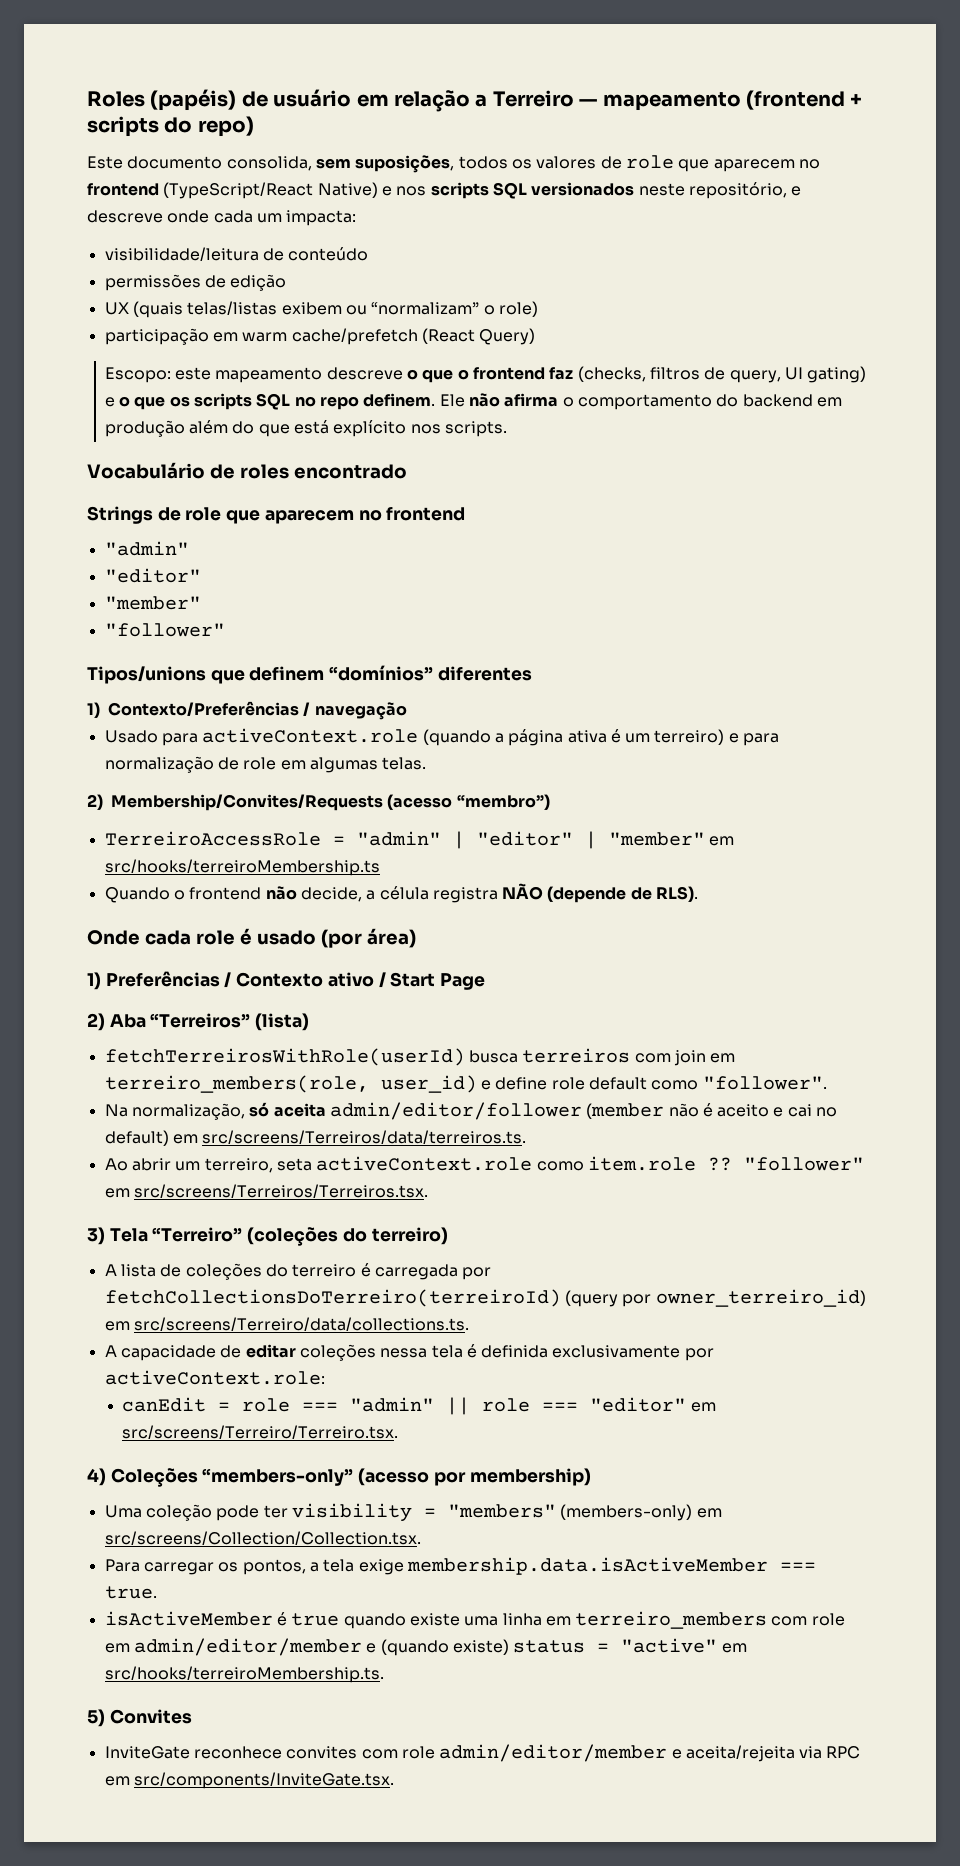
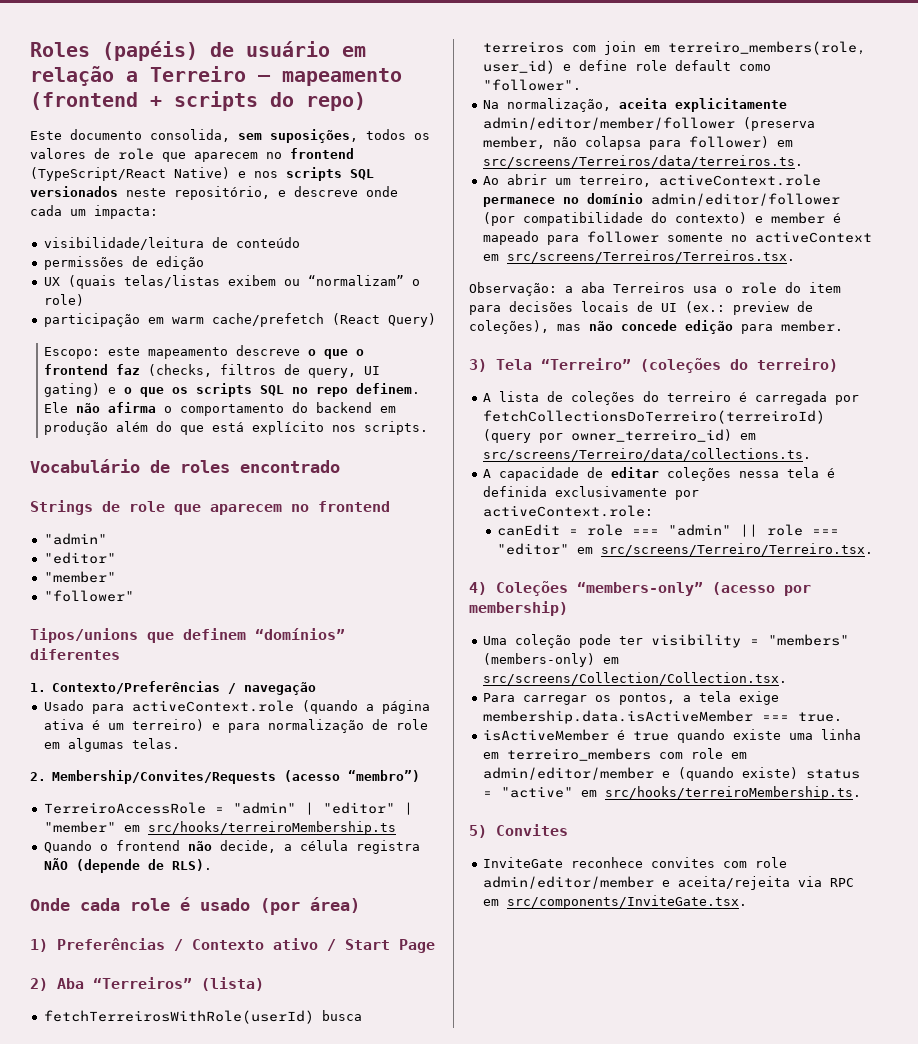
[87,702,100,718] 1) -> [30,683,46,692] 1.
[87,794,103,810] 2) -> [30,772,46,781] 2.
[249,1102,838,1120] [104,1130,169,1146] só aceita admin/editor/follower (member não é aceito e cai no default) -> [618,98,787,112] [482,117,815,131] [482,136,769,150] aceita explicitamente admin/editor/member/follower (preserva member, não colapsa para follower)
[276,1156,864,1171] [104,1184,428,1198] seta activeContext.role como item.role ?? "follower" em src/screens/Terreiros/Terreiros.tsx. -> [658,174,821,186] [482,193,840,207] [482,212,841,226] [482,231,872,245] [482,250,795,263] [469,282,841,296] [469,301,813,315] [469,320,843,334] activeContext.role permanece no domínio admin/editor/follower (por compatibilidade do contexto) e member é mapeado para follower somente no activeContext em src/screens/Terreiros/Terreiros.tsx. // Observação: a aba Terreiros usa o role do item para decisões locais de UI (ex.: preview de coleções), mas não concede edição para member.

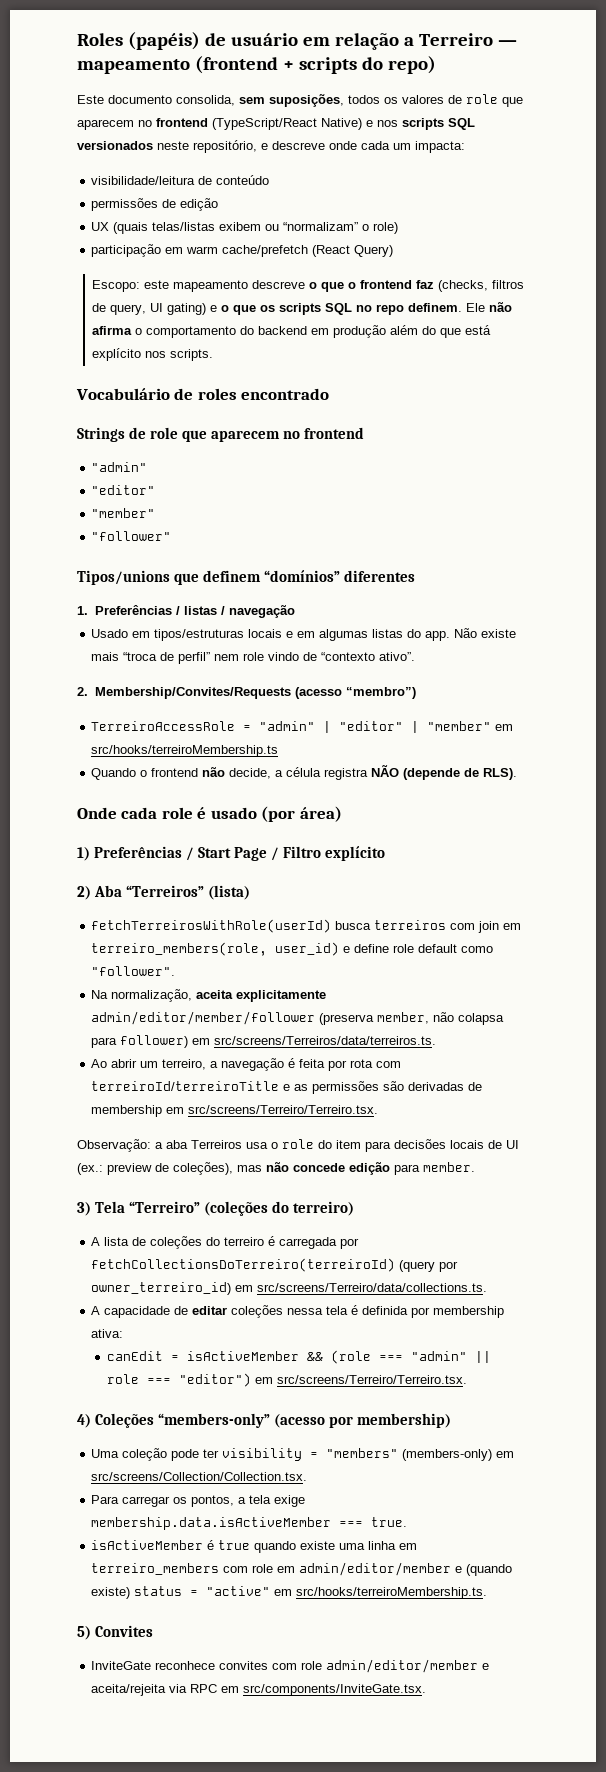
[52,681,221,694] Contexto/Preferências -> [94,605,217,615] Preferências / listas
[91,700,430,714] [43,719,428,733] [43,738,180,752] para activeContext.role (quando a página ativa é um terreiro) e para normalização de role em algumas telas. -> [132,628,517,641] [91,652,416,664] em tipos/estruturas locais e em algumas listas do app. Não existe mais “troca de perfil” nem role vindo de “contexto ativo”.
[192,938,336,951] Contexto ativo / -> (195, 854) none
(435, 946) none -> [271,846,386,861] / Filtro explícito
[658,174,821,186] [482,193,840,207] [482,212,841,226] [482,231,872,245] [482,250,795,263] activeContext.role permanece no domínio admin/editor/follower (por compatibilidade do contexto) e member é mapeado para follower somente no activeContext em src/screens/Terreiros/Terreiros.tsx. -> [210,1058,402,1071] [91,1081,483,1094] [91,1105,379,1117] a navegação é feita por rota com terreiroId/terreiroTitle e as permissões são derivadas de membership em src/screens/Terreiro/Terreiro.tsx.
[554,486,699,500] [482,505,653,517] exclusivamente por activeContext.role: -> [411,1306,505,1318] [91,1329,124,1338] por membership ativa:
[587,524,624,536] role -> [186,1350,371,1364] isActiveMember && (role
[497,543,570,555] "editor" -> [178,1373,251,1387] "editor")

